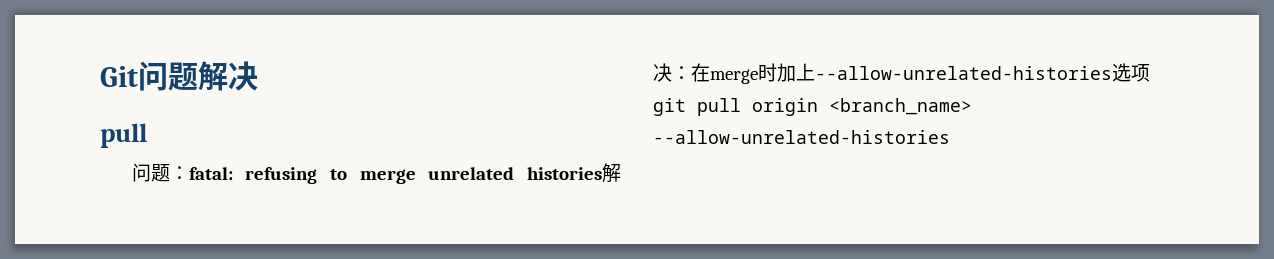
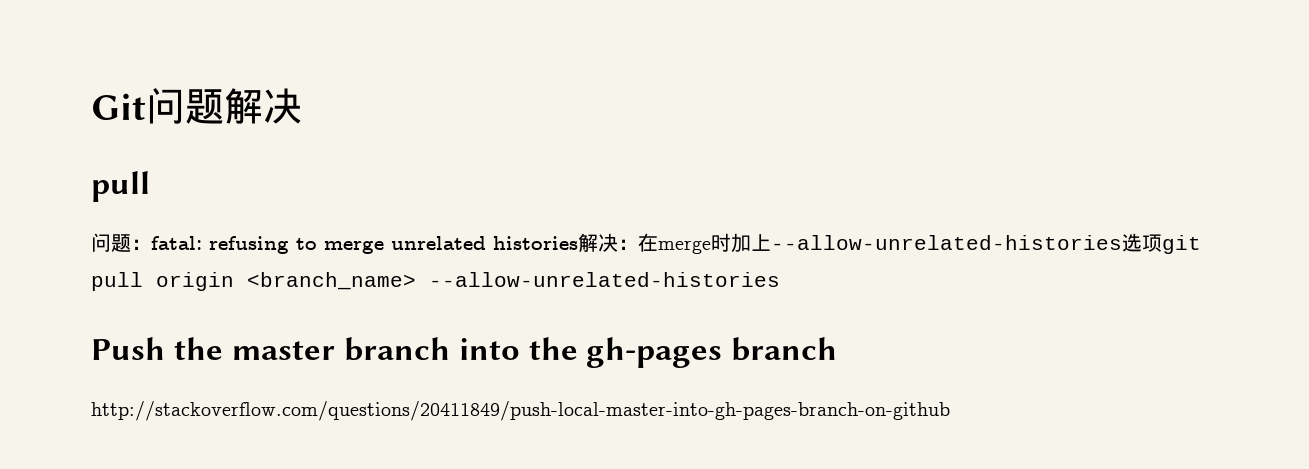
(950, 137) none -> [91,337,838,368] [91,401,950,421] // Push the master branch into the gh-pages branch // http://stackoverflow.com/questions/20411849/push-local-master-into-gh-pages-branch-on-github

